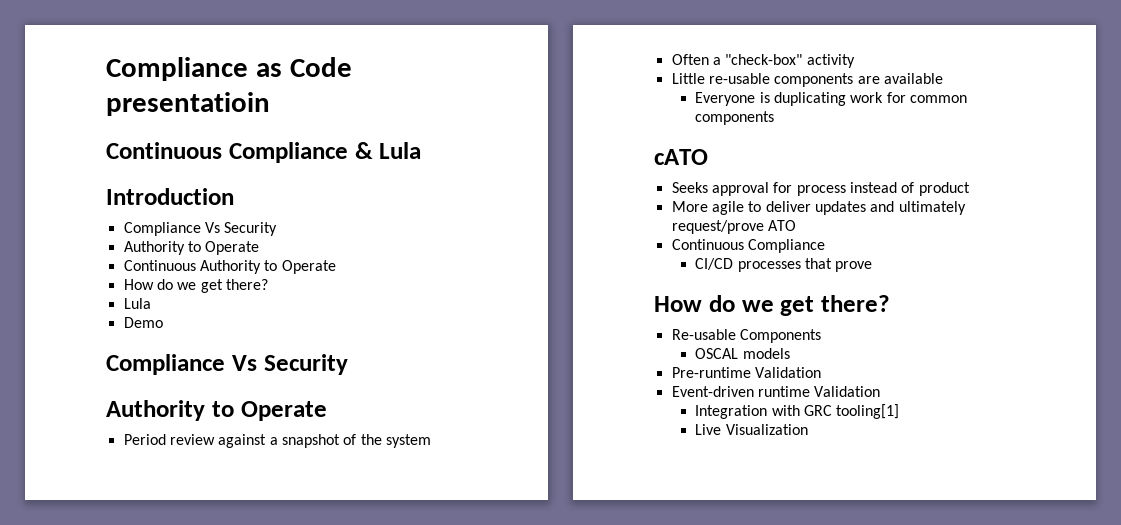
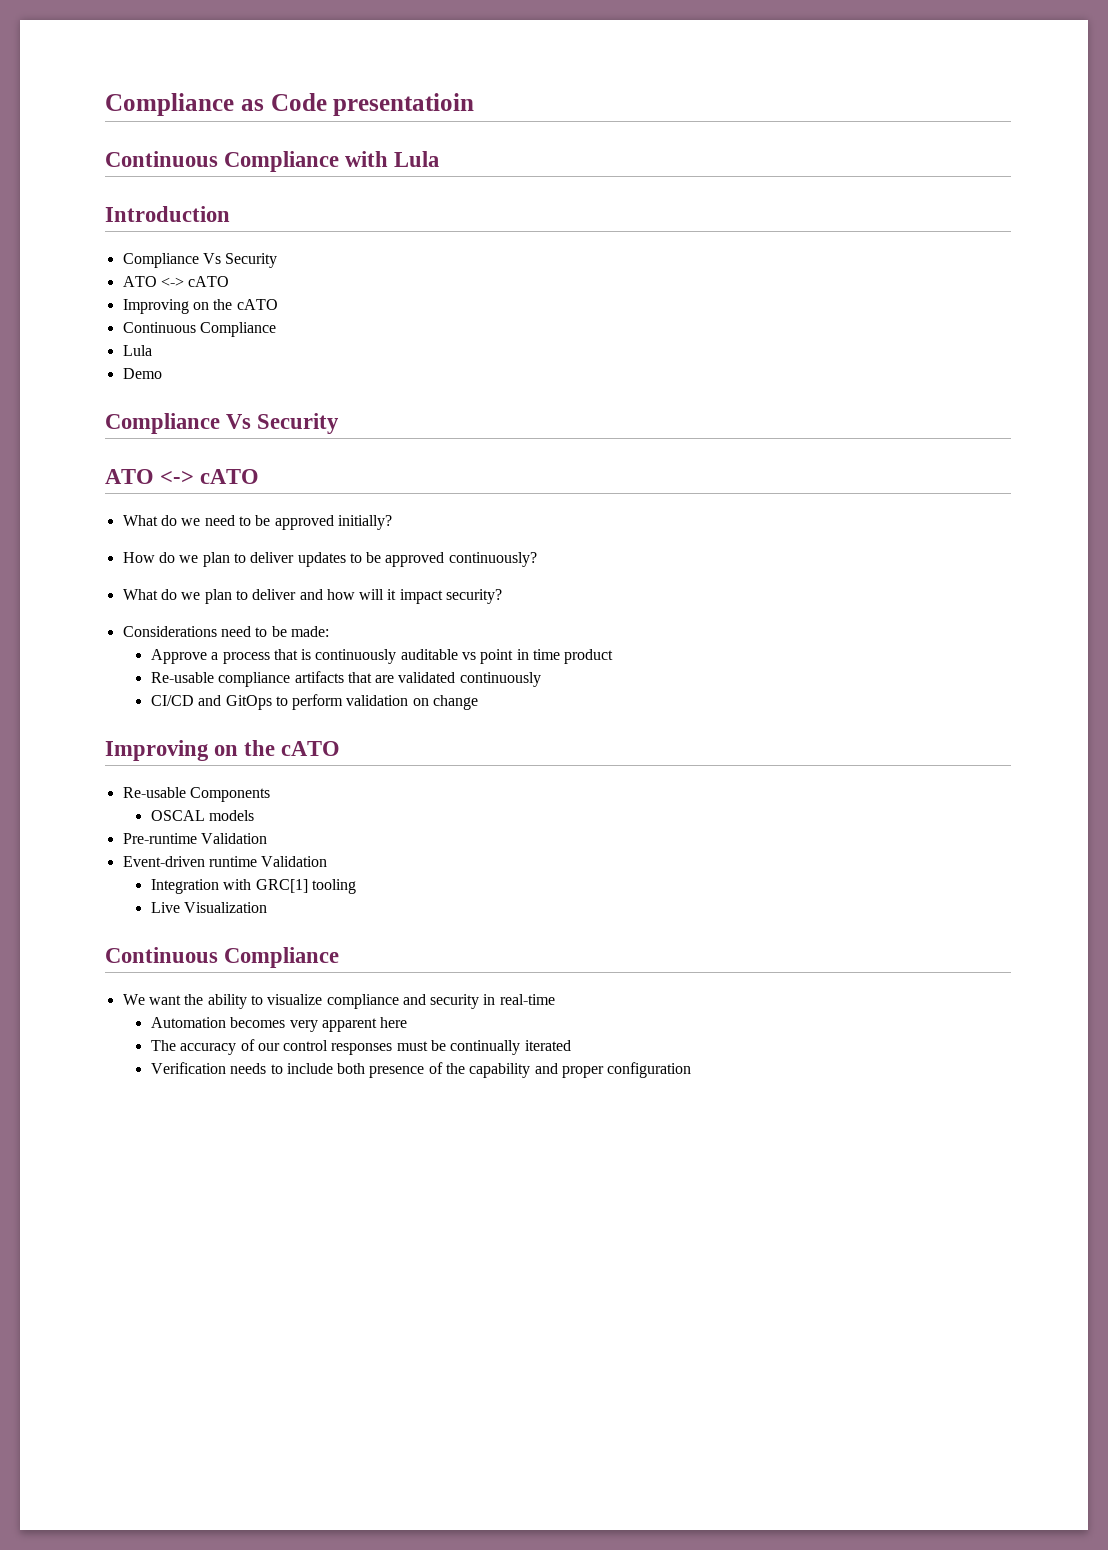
[354,142,373,159] & -> [345,151,389,167] with
[123,241,260,255] [123,260,336,274] [123,279,268,293] Authority to Operate // Continuous Authority to Operate // How do we get there? -> [122,276,230,287] [122,299,278,314] [122,322,276,337] ATO <-> cATO // Improving on the cATO // Continuous Compliance
[106,400,327,421] [123,434,431,448] [671,54,855,68] [671,73,943,87] [695,92,967,106] [695,111,775,125] [654,149,708,165] [671,182,970,196] [671,201,966,215] [671,220,796,234] [671,239,825,253] [695,258,873,272] [654,295,890,316] Authority to Operate // Period review against a snapshot of the system // Often a "check-box" activity // Little re-usable components are available // Everyone is duplicating work for common components // cATO // Seeks approval for process instead of product // More agile to deliver updates and ultimately request/prove ATO // Continuous Compliance // CI/CD processes that prove // How do we get there? -> [105,469,260,484] [122,515,392,530] [122,552,537,567] [122,589,503,604] [122,626,329,637] [150,649,614,664] [150,671,541,687] [150,694,479,710] [105,740,341,761] ATO <-> cATO // What do we need to be approved initially? // How do we plan to deliver updates to be approved continuously? // What do we plan to deliver and how will it impact security? // Considerations need to be made: // Approve a process that is continuously auditable vs point in time product // Re-usable compliance artifacts that are validated continuously // CI/CD and GitOps to perform validation on change // Improving on the cATO
[804,404,900,419] GRC tooling[1] -> [255,879,356,894] GRC[1] tooling
(808, 429) none -> [105,947,340,968] [122,994,555,1009] [150,1017,408,1032] [150,1039,571,1055] [150,1062,692,1078] // Continuous Compliance // We want the ability to visualize compliance and security in real-time // Automation becomes very apparent here // The accuracy of our control responses must be continually iterated // Verification needs to include both presence of the capability and proper configuration

